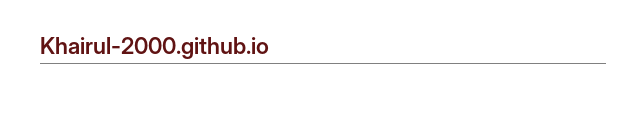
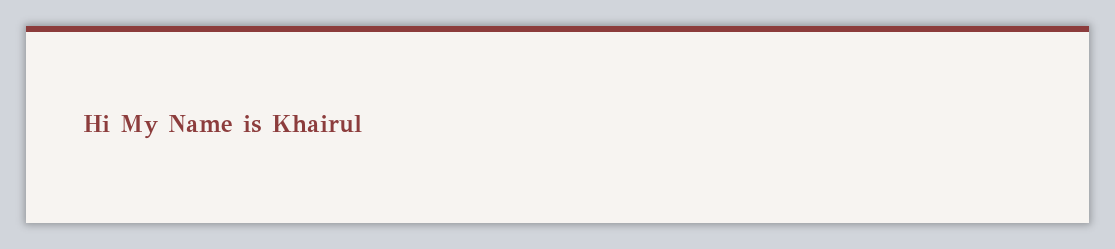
[40,37,269,59] Khairul-2000.github.io -> [83,115,362,139] Hi My Name is Khairul

